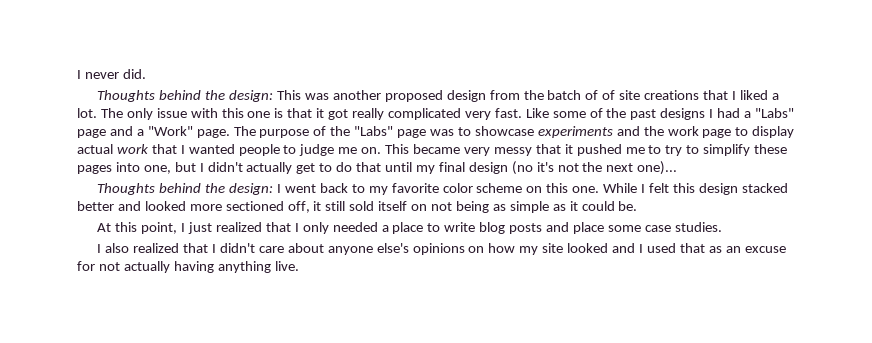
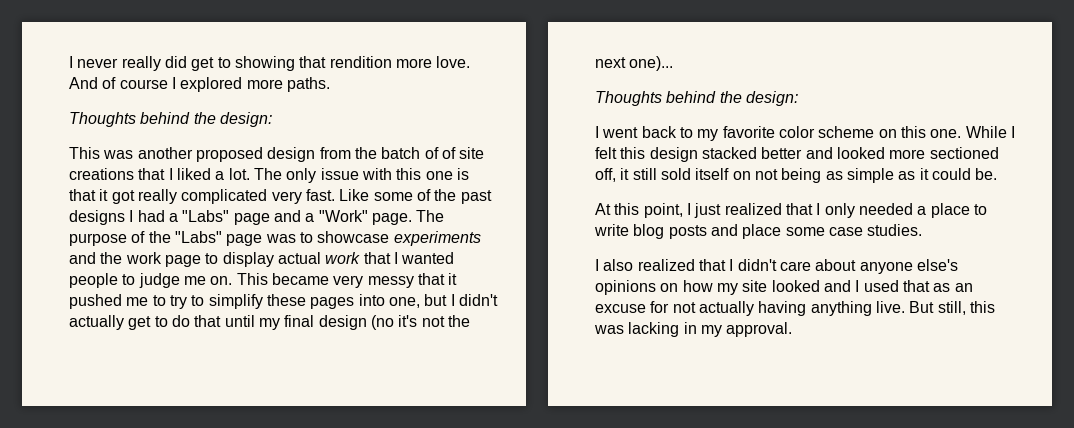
[122,69,146,79] [97,90,274,102] did. // Thoughts behind the design: -> [121,56,471,71] [69,77,330,92] [69,112,272,127] really did get to showing that rendition more love. And of course I explored more paths. // Thoughts behind the design: //
(274, 189) none -> (798, 98) //
(299, 266) none -> [909,301,995,315] [594,322,793,337] But still, this was lacking in my approval.

